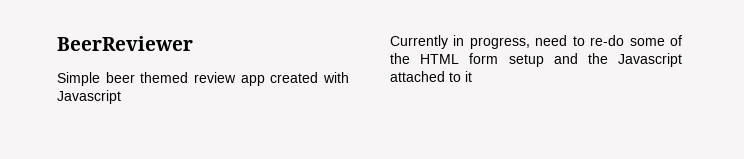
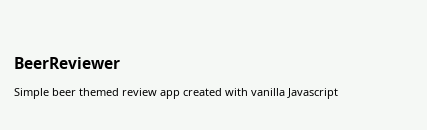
[57,90,121,104] [390,35,682,49] [390,53,682,67] [390,71,472,82] Javascript // Currently in progress, need to re-do some of the HTML form setup and the Javascript attached to it -> [251,88,338,99] vanilla Javascript

